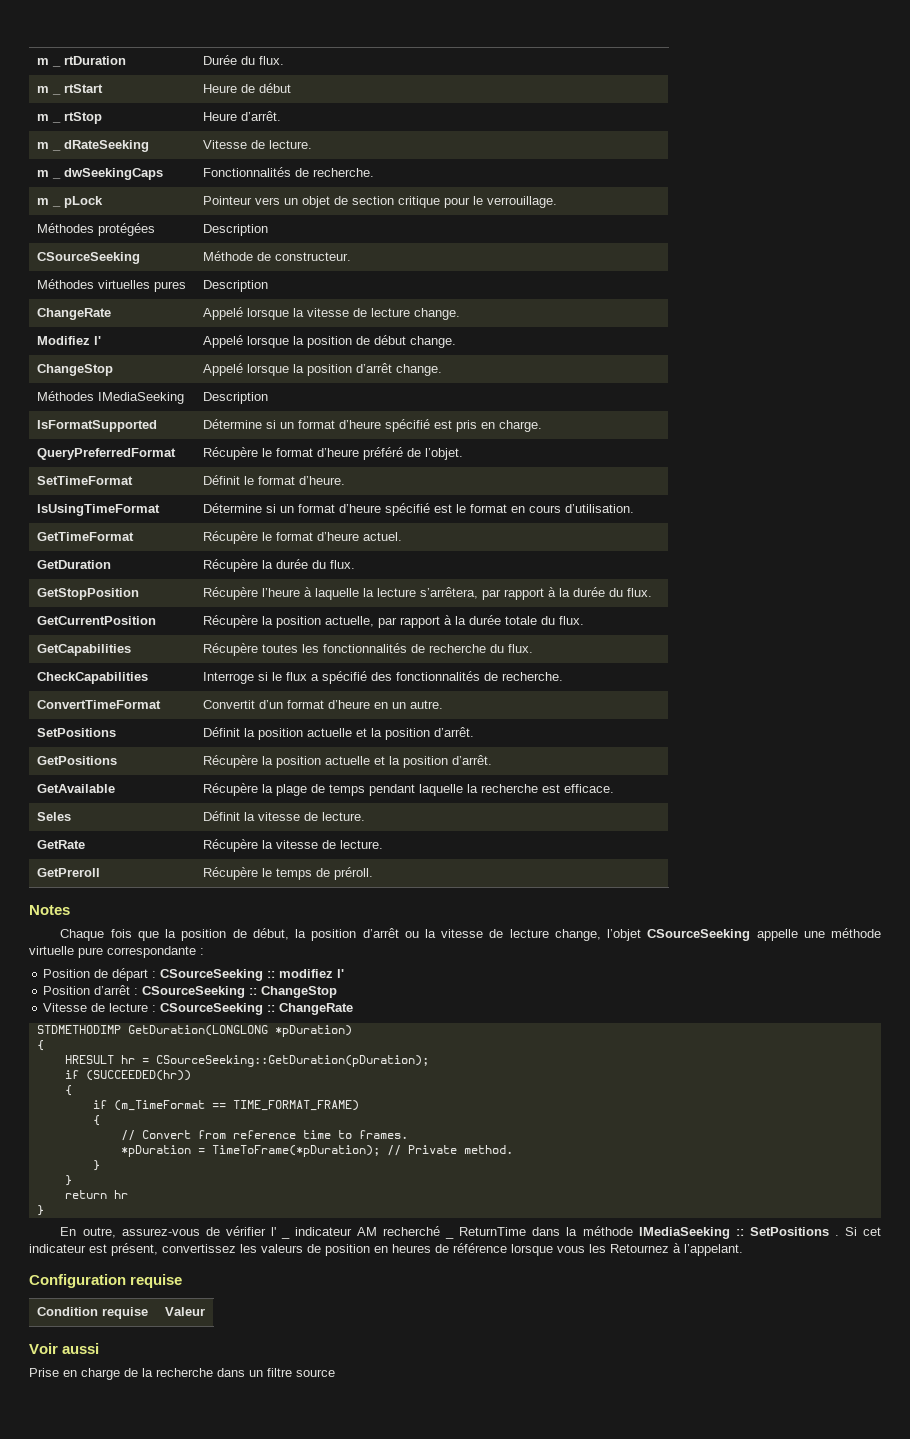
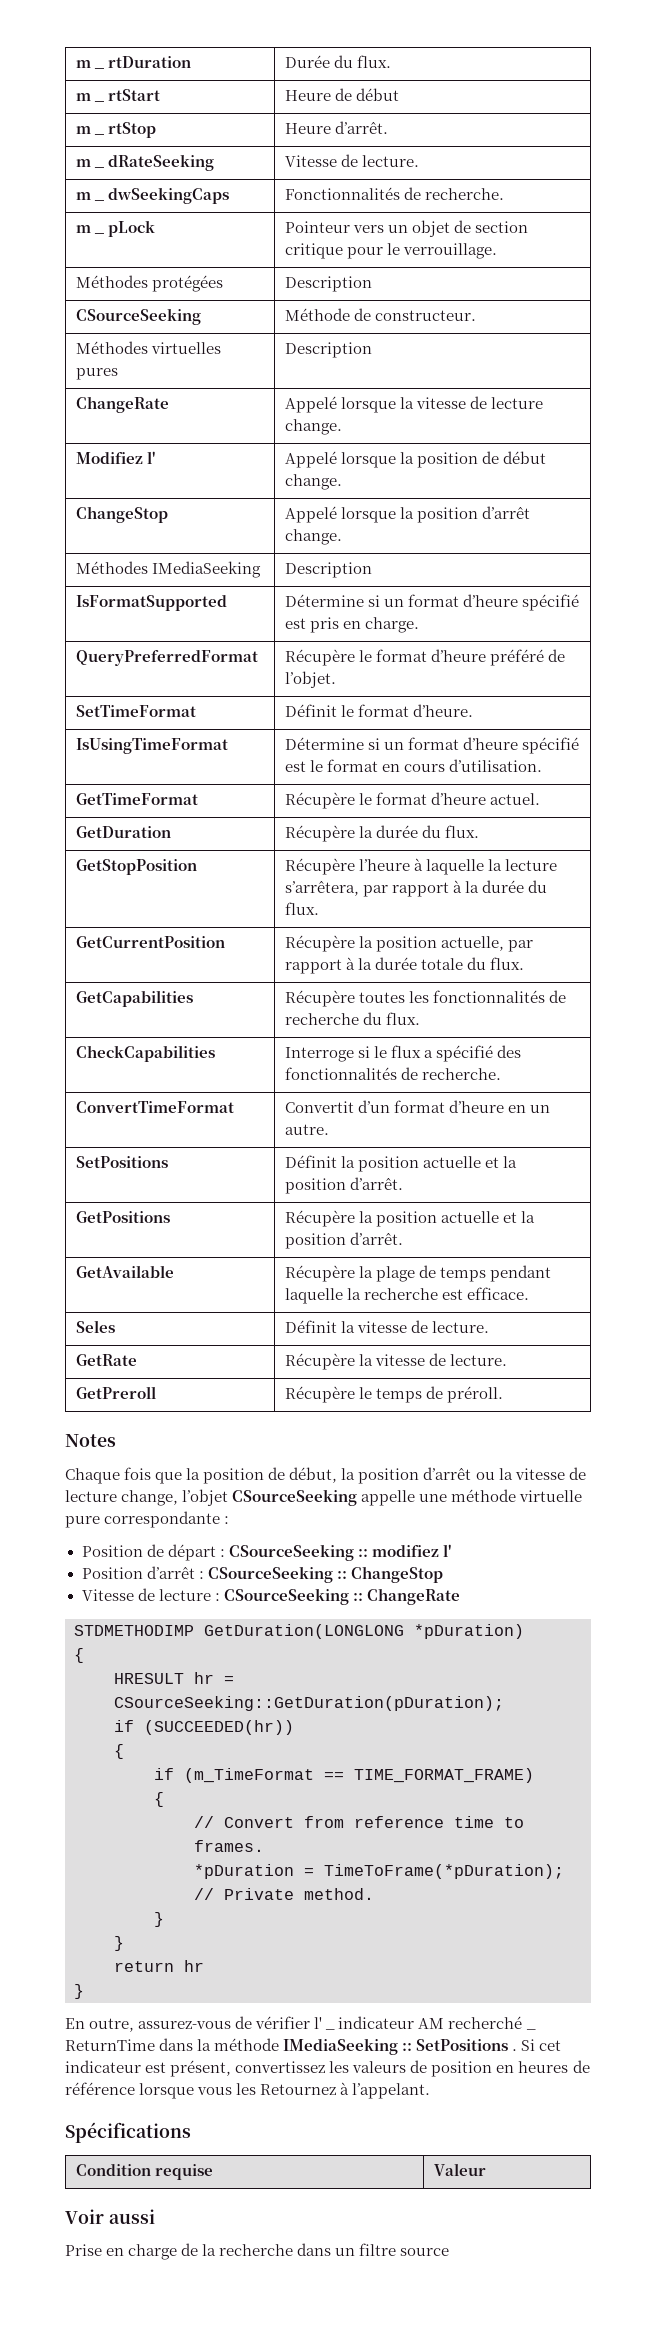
[29,1274,183,1288] Configuration requise -> [65,2122,191,2143] Spécifications

